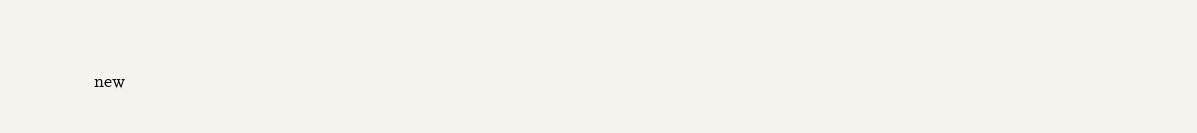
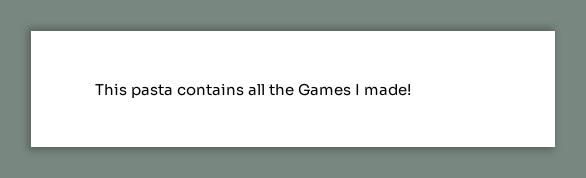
[94,79,125,89] new -> [95,83,412,98] This pasta contains all the Games I made!

